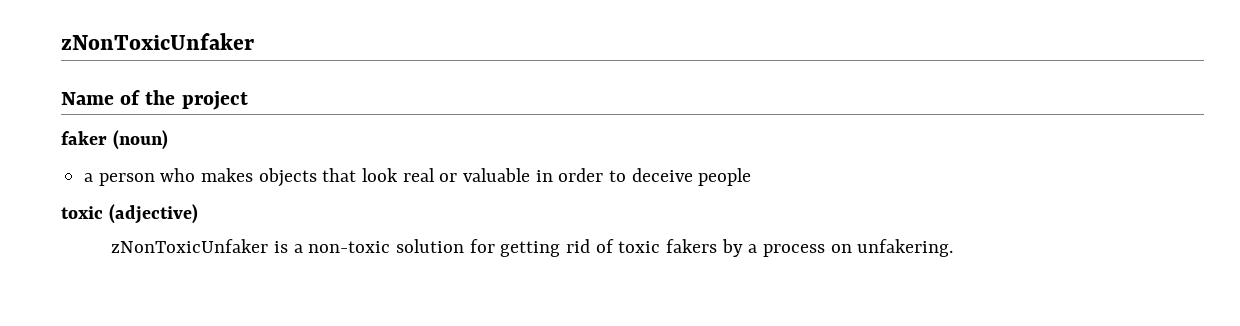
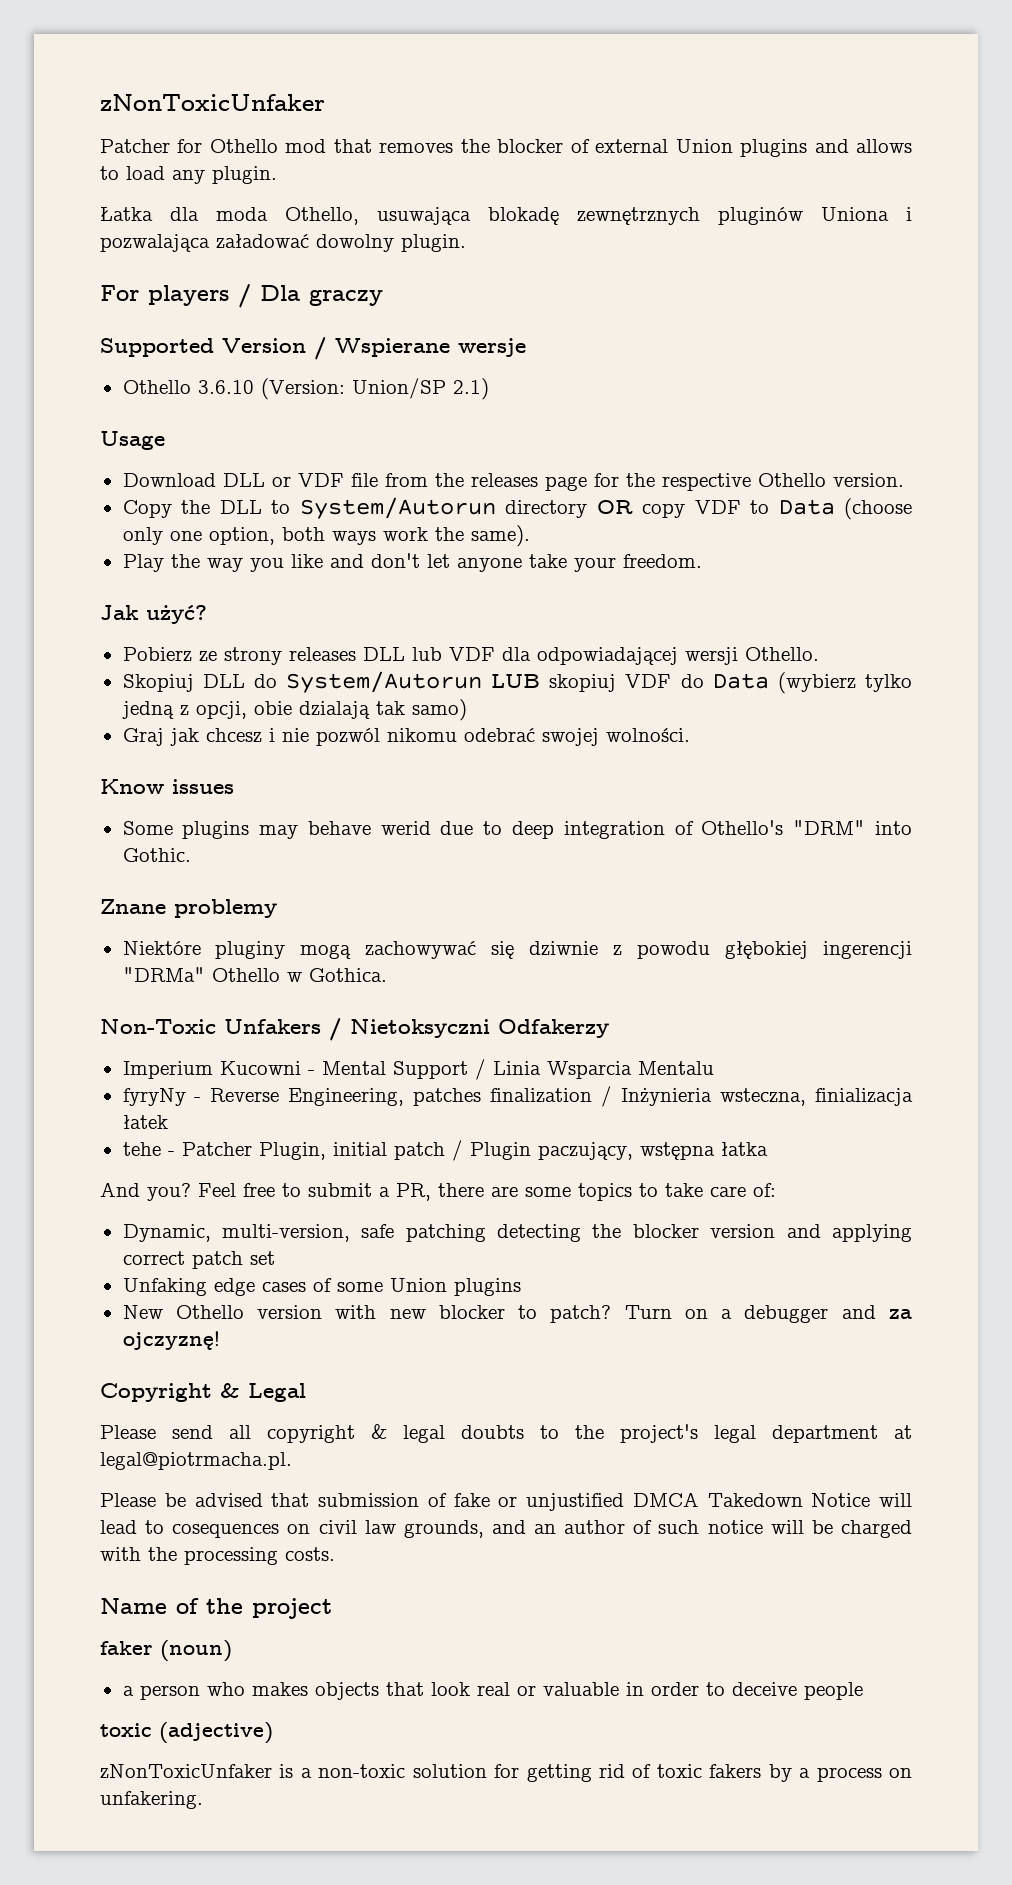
[61,33,254,50] zNonToxicUnfaker -> [100,94,325,111] [100,139,912,157] [100,166,277,184] [100,207,912,225] [100,234,466,252] [100,284,383,308] [100,337,526,360] [122,378,489,400] [100,431,165,450] [122,473,904,491] [122,497,912,520] [122,525,530,547] [122,553,702,572] [100,605,207,624] [122,647,819,665] [122,671,912,694] [121,699,467,721] [122,728,690,746] [100,779,234,794] [122,820,913,839] [122,848,191,862] [100,899,277,918] [122,941,912,959] [122,967,387,982] [100,1018,609,1041] [122,1059,714,1080] [122,1086,913,1107] [122,1115,168,1129] [122,1140,768,1161] [100,1182,776,1201] [122,1224,912,1242] [122,1251,275,1269] [122,1278,521,1296] [122,1305,912,1323] [122,1331,220,1350] [100,1383,306,1402] [100,1424,912,1443] [100,1452,292,1470] [100,1492,912,1511] [100,1520,912,1538] [100,1547,335,1565] zNonToxicUnfaker // Patcher for Othello mod that removes the blocker of external Union plugins and allows to load any plugin. // Łatka dla moda Othello, usuwająca blokadę zewnętrznych pluginów Uniona i pozwalająca załadować dowolny plugin. // For players / Dla graczy // Supported Version / Wspierane wersje // Othello 3.6.10 (Version: Union/SP 2.1) // Usage // Download DLL or VDF file from the releases page for the respective Othello version. // Copy the DLL to System/Autorun directory OR copy VDF to Data (choose only one option, both ways work the same). // Play the way you like and don't let anyone take your freedom. // Jak użyć? // Pobierz ze strony releases DLL lub VDF dla odpowiadającej wersji Othello. // Skopiuj DLL do System/Autorun LUB skopiuj VDF do Data (wybierz tylko jedną z opcji, obie dzialają tak samo) // Graj jak chcesz i nie pozwól nikomu odebrać swojej wolności. // Know issues // Some plugins may behave werid due to deep integration of Othello's "DRM" into Gothic. // Znane problemy // Niektóre pluginy mogą zachowywać się dziwnie z powodu głębokiej ingerencji "DRMa" Othello w Gothica. // Non-Toxic Unfakers / Nietoksyczni Odfakerzy // Imperium Kucowni - Mental Support / Linia Wsparcia Mentalu // fyryNy - Reverse Engineering, patches finalization / Inżynieria wsteczna, finializacja łatek // tehe - Patcher Plugin, initial patch / Plugin paczujący, wstępna łatka // And you? Feel free to submit a PR, there are some topics to take care of: // Dynamic, multi-version, safe patching detecting the blocker version and applying correct patch set // Unfaking edge cases of some Union plugins // New Othello version with new blocker to patch? Turn on a debugger and za ojczyznę! // Copyright & Legal // Please send all copyright & legal doubts to the project's legal department at legal@piotrmacha.pl. // Please be advised that submission of fake or unjustified DMCA Takedown Notice will lead to cosequences on civil law grounds, and an author of such notice will be charged with the processing costs.

